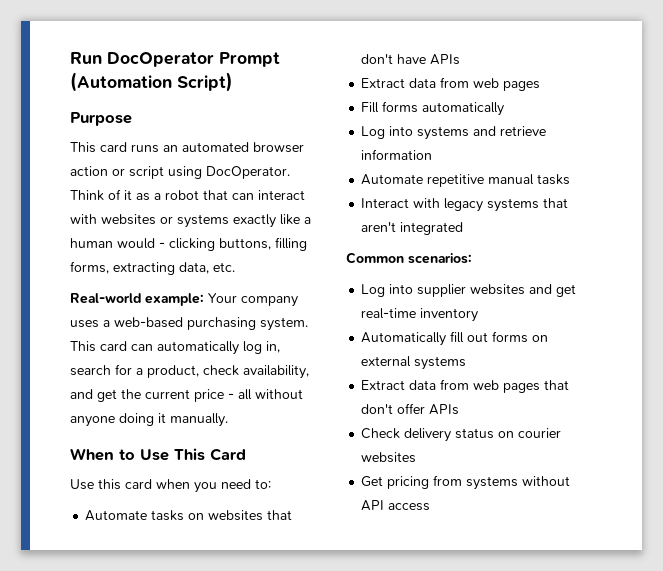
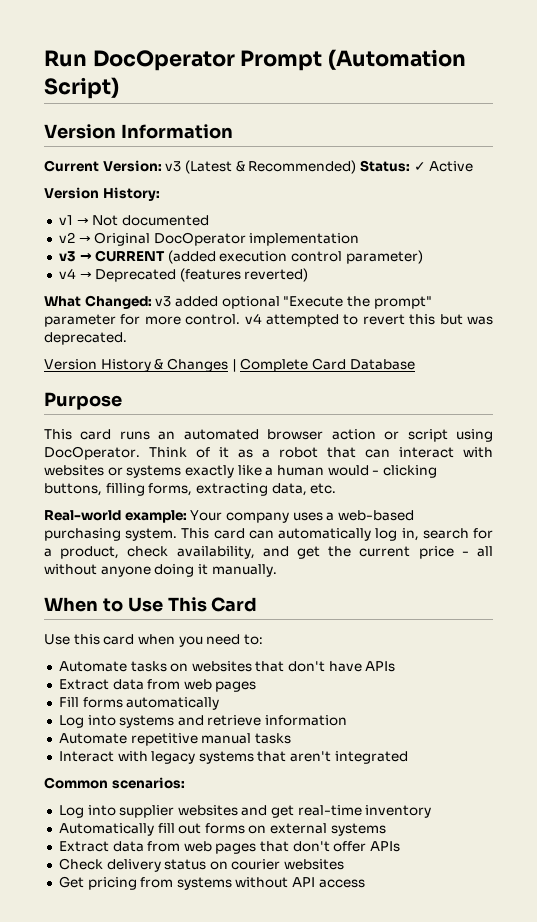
(233, 82) none -> [44,124,233,139] [44,160,474,174] [44,187,160,201] [58,215,209,226] [58,232,360,246] [58,250,423,264] [58,268,309,282] [44,295,432,309] [44,313,493,327] [44,332,127,345] [44,358,415,372] // Version Information // Current Version: v3 (Latest & Recommended) Status: ✓ Active // Version History: // v1 → Not documented // v2 → Original DocOperator implementation // v3 → CURRENT (added execution control parameter) // v4 → Deprecated (features reverted) // What Changed: v3 added optional "Execute the prompt" parameter for more control. v4 attempted to revert this but was deprecated. // Version History & Changes | Complete Card Database

